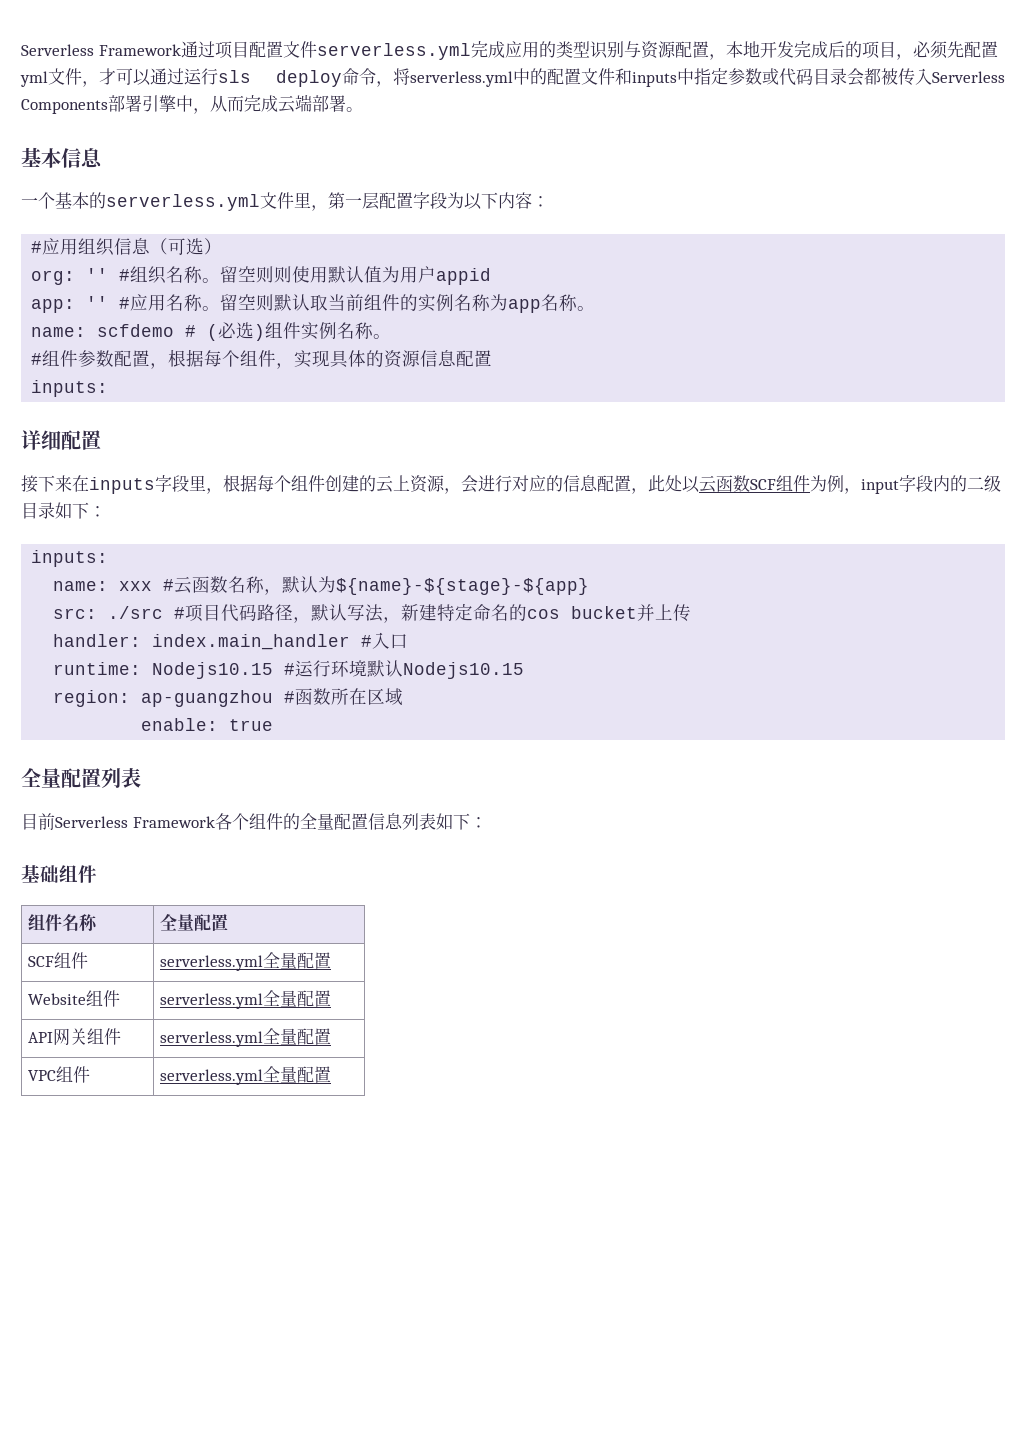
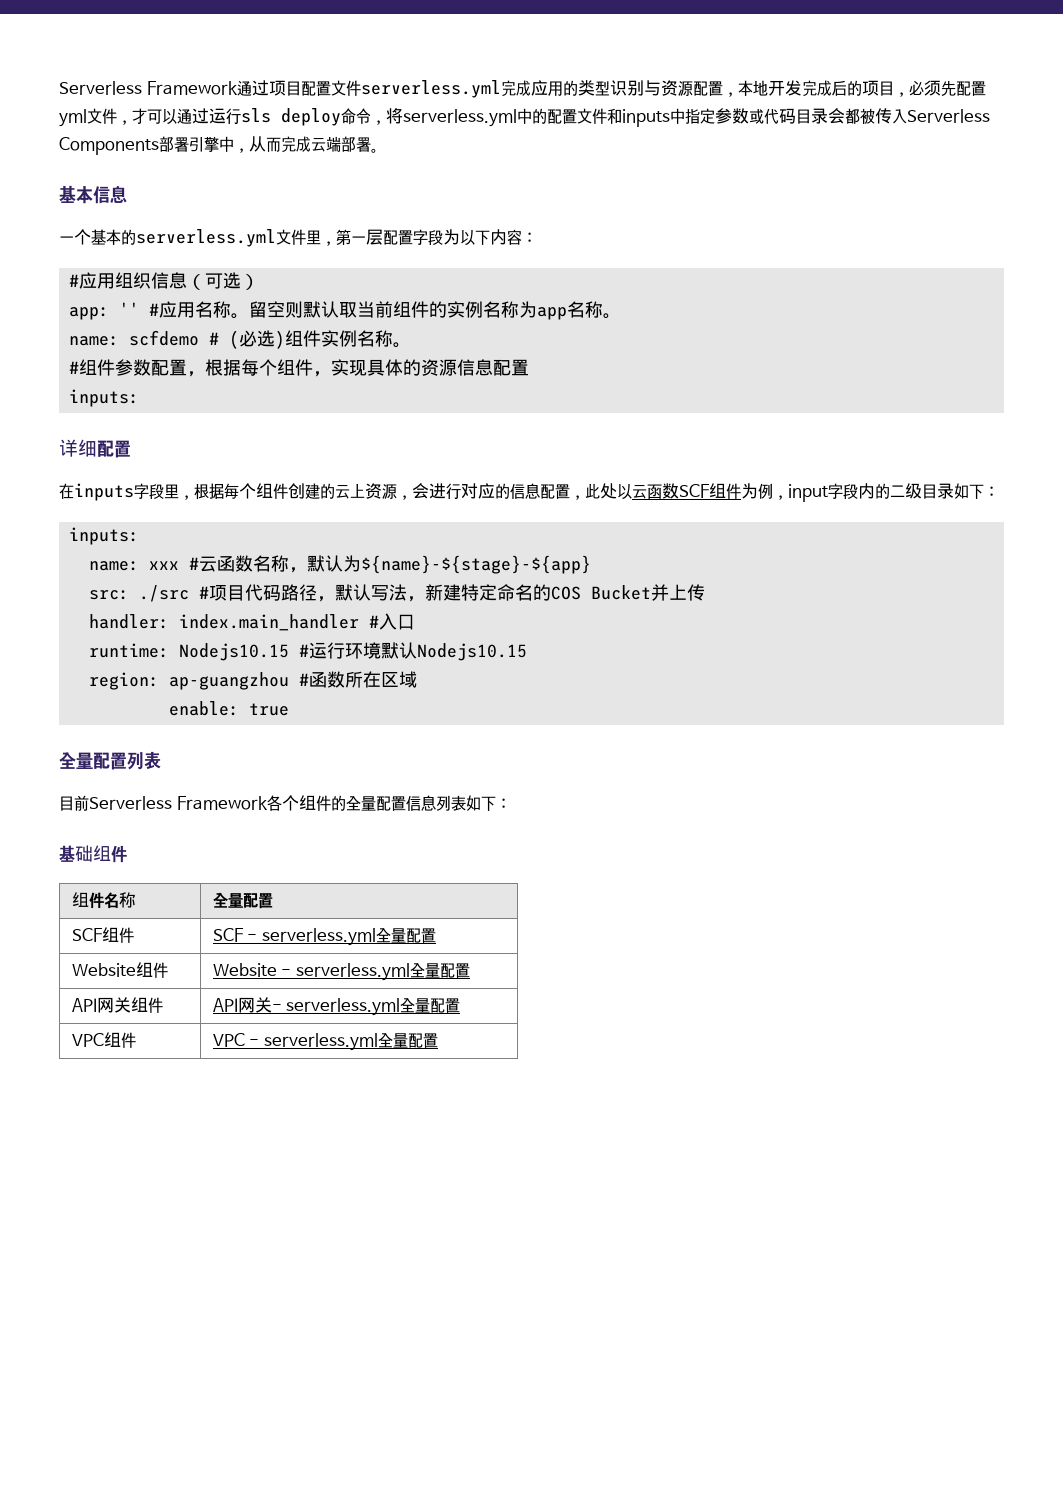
[31,266,492,285] // org: '' #组织名称。留空则则使用默认值为用户appid -> (260, 282) none
[21,475,72,493] 接下来 -> (131, 449) none
[527,606,638,619] cos bucket -> [551,585,652,600] COS Bucket
(89, 960) none -> [212,928,258,942] SCF -
(121, 998) none -> [212,963,292,977] Website -
(122, 1036) none -> [212,997,282,1013] API网关-
(91, 1074) none -> [212,1033,260,1047] VPC -

